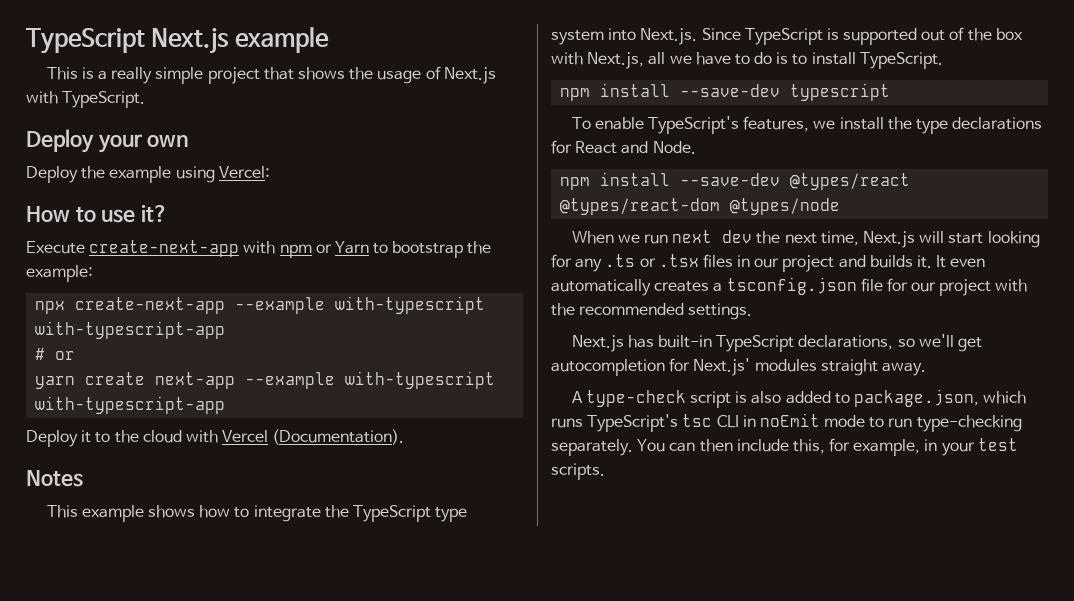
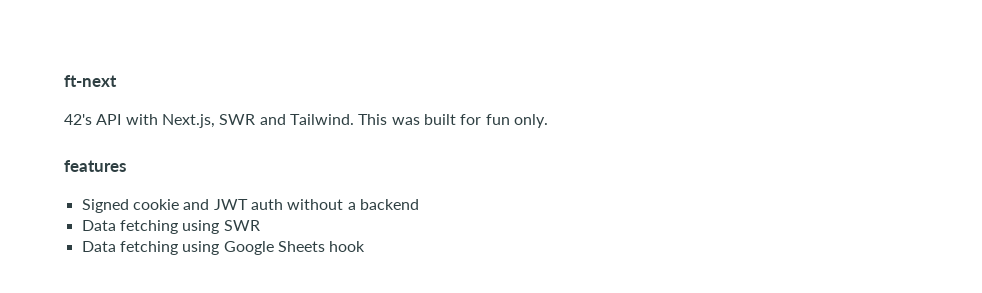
[26,27,329,54] [46,66,496,84] [26,91,146,108] [26,129,189,153] [26,166,270,183] [26,205,169,223] [26,240,492,258] [26,265,93,282] [35,296,486,314] [35,321,226,339] [35,348,76,360] [35,371,496,389] [35,396,226,414] [26,429,405,447] [26,470,83,487] [46,505,468,522] [551,27,1023,45] [551,52,943,69] [560,83,891,101] [571,116,1043,134] [551,140,696,154] [560,172,911,190] [560,198,841,215] [571,230,1040,248] [551,254,986,272] [551,277,1028,296] [551,303,753,320] [571,334,983,352] [551,358,926,376] [571,389,1027,408] [551,413,1022,432] [551,438,1018,456] [551,463,605,480] TypeScript Next.js example // This is a really simple project that shows the usage of Next.js with TypeScript. // Deploy your own // Deploy the example using Vercel: // How to use it? // Execute create-next-app with npm or Yarn to bootstrap the example: // npx create-next-app --example with-typescript with-typescript-app // # or // yarn create next-app --example with-typescript with-typescript-app // Deploy it to the cloud with Vercel (Documentation). // Notes // This example shows how to integrate the TypeScript type system into Next.js. Since TypeScript is supported out of the box with Next.js, all we have to do is to install TypeScript. // npm install --save-dev typescript // To enable TypeScript's features, we install the type declarations for React and Node. // npm install --save-dev @types/react @types/react-dom @types/node // When we run next dev the next time, Next.js will start looking for any .ts or .tsx files in our project and builds it. It even automatically creates a tsconfig.json file for our project with the recommended settings. // Next.js has built-in TypeScript declarations, so we'll get autocompletion for Next.js' modules straight away. // A type-check script is also added to package.json, which runs TypeScript's tsc CLI in noEmit mode to run type-checking separately. You can then include this, for example, in your test scripts. -> [64,75,117,87] [64,114,548,128] [64,160,126,172] [81,199,419,213] [81,220,260,234] [81,241,366,255] ft-next // 42's API with Next.js, SWR and Tailwind. This was built for fun only. // features // Signed cookie and JWT auth without a backend // Data fetching using SWR // Data fetching using Google Sheets hook

